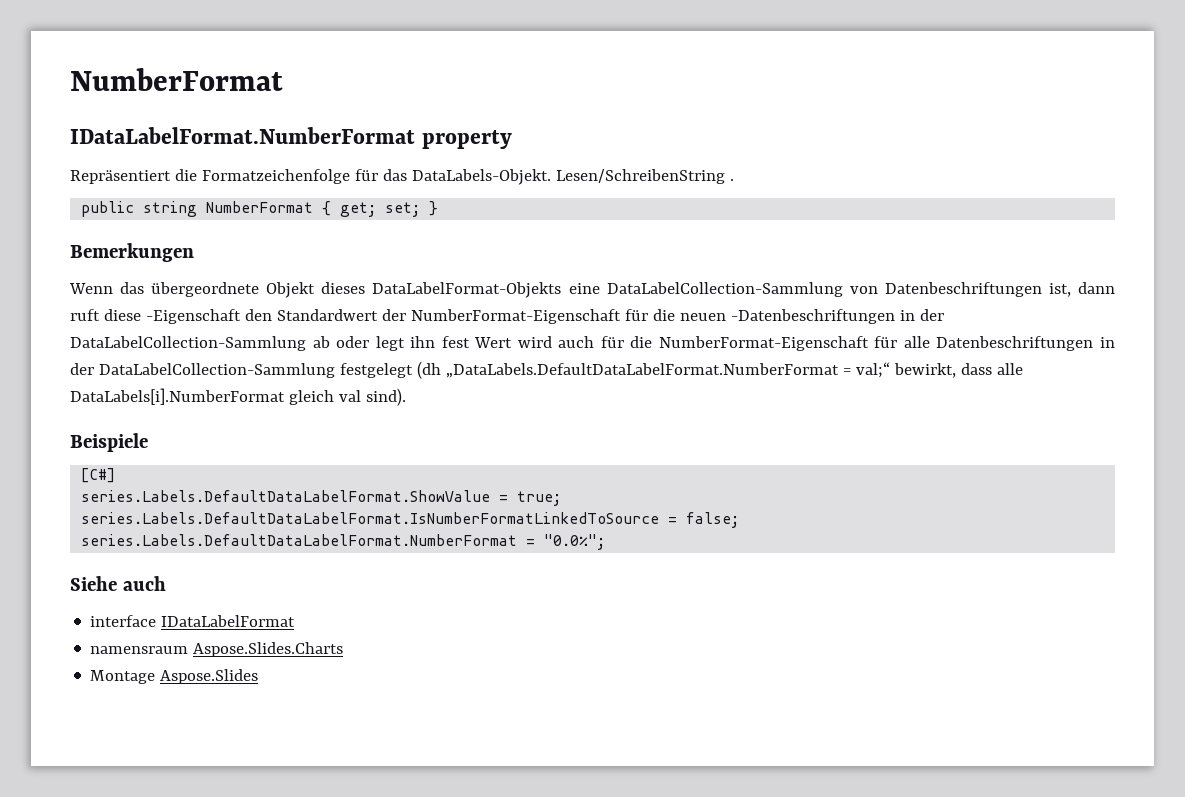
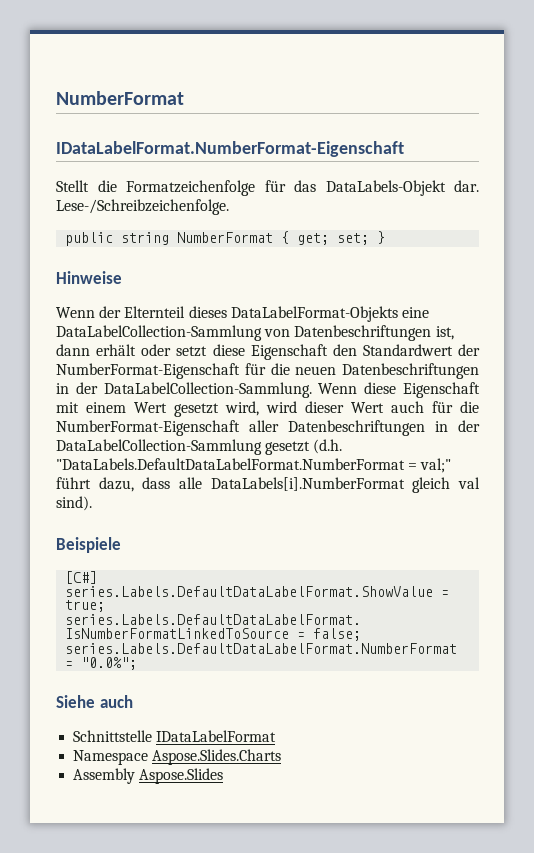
[70,127,512,149] [70,170,171,184] IDataLabelFormat.NumberFormat property // Repräsentiert -> [56,141,404,157] [56,180,89,192] IDataLabelFormat.NumberFormat-Eigenschaft // Stellt
[411,169,734,185] DataLabels-Objekt. Lesen/SchreibenString . -> [325,180,479,196] [56,199,229,215] DataLabels-Objekt dar. Lese-/Schreibzeichenfolge.
[70,243,194,262] [69,282,316,298] Bemerkungen // Wenn das übergeordnete Objekt -> [56,271,122,284] [56,306,186,318] Hinweise // Wenn der Elternteil
[70,309,241,324] ruft diese -Eigenschaft -> [96,344,328,360] erhält oder setzt diese Eigenschaft
[730,309,944,324] [70,336,552,351] -Datenbeschriftungen in der DataLabelCollection-Sammlung ab oder legt ihn fest Wert wird -> [342,363,479,379] [56,382,480,398] [56,401,384,417] Datenbeschriftungen in der DataLabelCollection-Sammlung. Wenn diese Eigenschaft mit einem Wert gesetzt wird, wird dieser Wert
[874,336,930,348] für alle -> [249,420,279,432] aller
[339,361,956,379] festgelegt (dh „DataLabels.DefaultDataLabelFormat.NumberFormat = val;“ bewirkt, -> [265,439,343,455] [56,458,452,473] [56,477,134,492] gesetzt (d.h. "DataLabels.DefaultDataLabelFormat.NumberFormat = val;" führt dazu,
[90,615,157,627] interface -> [73,730,153,742] Schnittstelle
[90,646,189,654] namensraum -> [73,750,149,765] Namespace
[90,670,156,684] Montage -> [73,768,136,784] Assembly

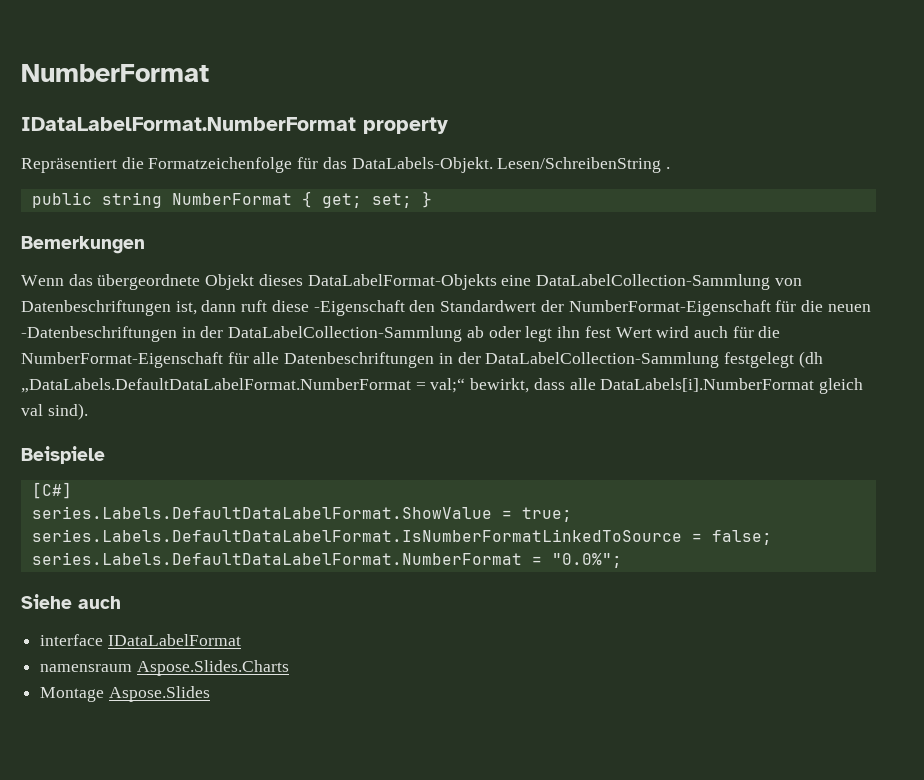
[56,141,404,157] [56,180,89,192] IDataLabelFormat.NumberFormat-Eigenschaft // Stellt -> [21,117,448,134] [21,158,117,173] IDataLabelFormat.NumberFormat property // Repräsentiert
[325,180,479,196] [56,199,229,215] DataLabels-Objekt dar. Lese-/Schreibzeichenfolge. -> [351,157,671,173] DataLabels-Objekt. Lesen/SchreibenString .
[56,271,122,284] [56,306,186,318] Hinweise // Wenn der Elternteil -> [21,236,145,254] [21,274,255,290] Bemerkungen // Wenn das übergeordnete Objekt
[96,344,328,360] erhält oder setzt diese Eigenschaft -> [241,300,405,316] ruft diese -Eigenschaft
[342,363,479,379] [56,382,480,398] [56,401,384,417] Datenbeschriftungen in der DataLabelCollection-Sammlung. Wenn diese Eigenschaft mit einem Wert gesetzt wird, wird dieser Wert -> [21,326,690,342] -Datenbeschriftungen in der DataLabelCollection-Sammlung ab oder legt ihn fest Wert wird
[249,420,279,432] aller -> [227,352,280,364] für alle
[265,439,343,455] [56,458,452,473] [56,477,134,492] gesetzt (d.h. "DataLabels.DefaultDataLabelFormat.NumberFormat = val;" führt dazu, -> [724,351,823,368] [21,378,530,393] festgelegt (dh „DataLabels.DefaultDataLabelFormat.NumberFormat = val;“ bewirkt,
[73,730,153,742] Schnittstelle -> [40,634,104,646] interface
[73,750,149,765] Namespace -> [40,664,133,672] namensraum
[73,768,136,784] Assembly -> [40,687,105,702] Montage

